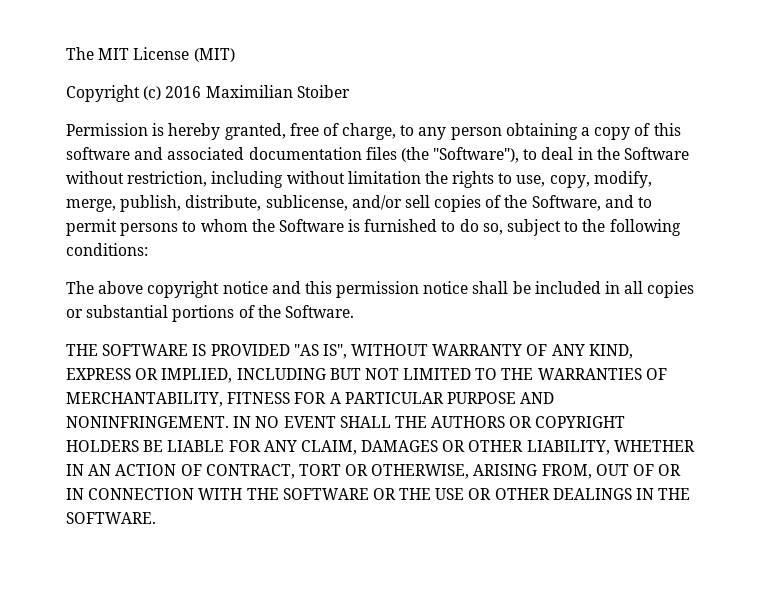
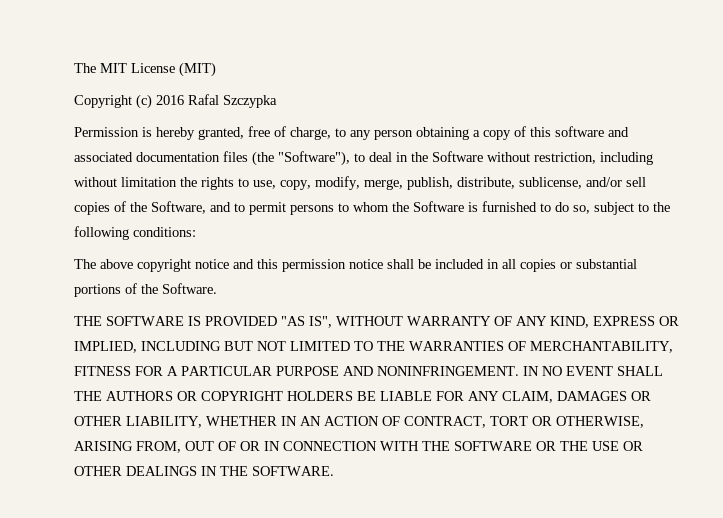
[205,85,350,98] Maximilian Stoiber -> [188,94,277,108] Rafal Szczypka

